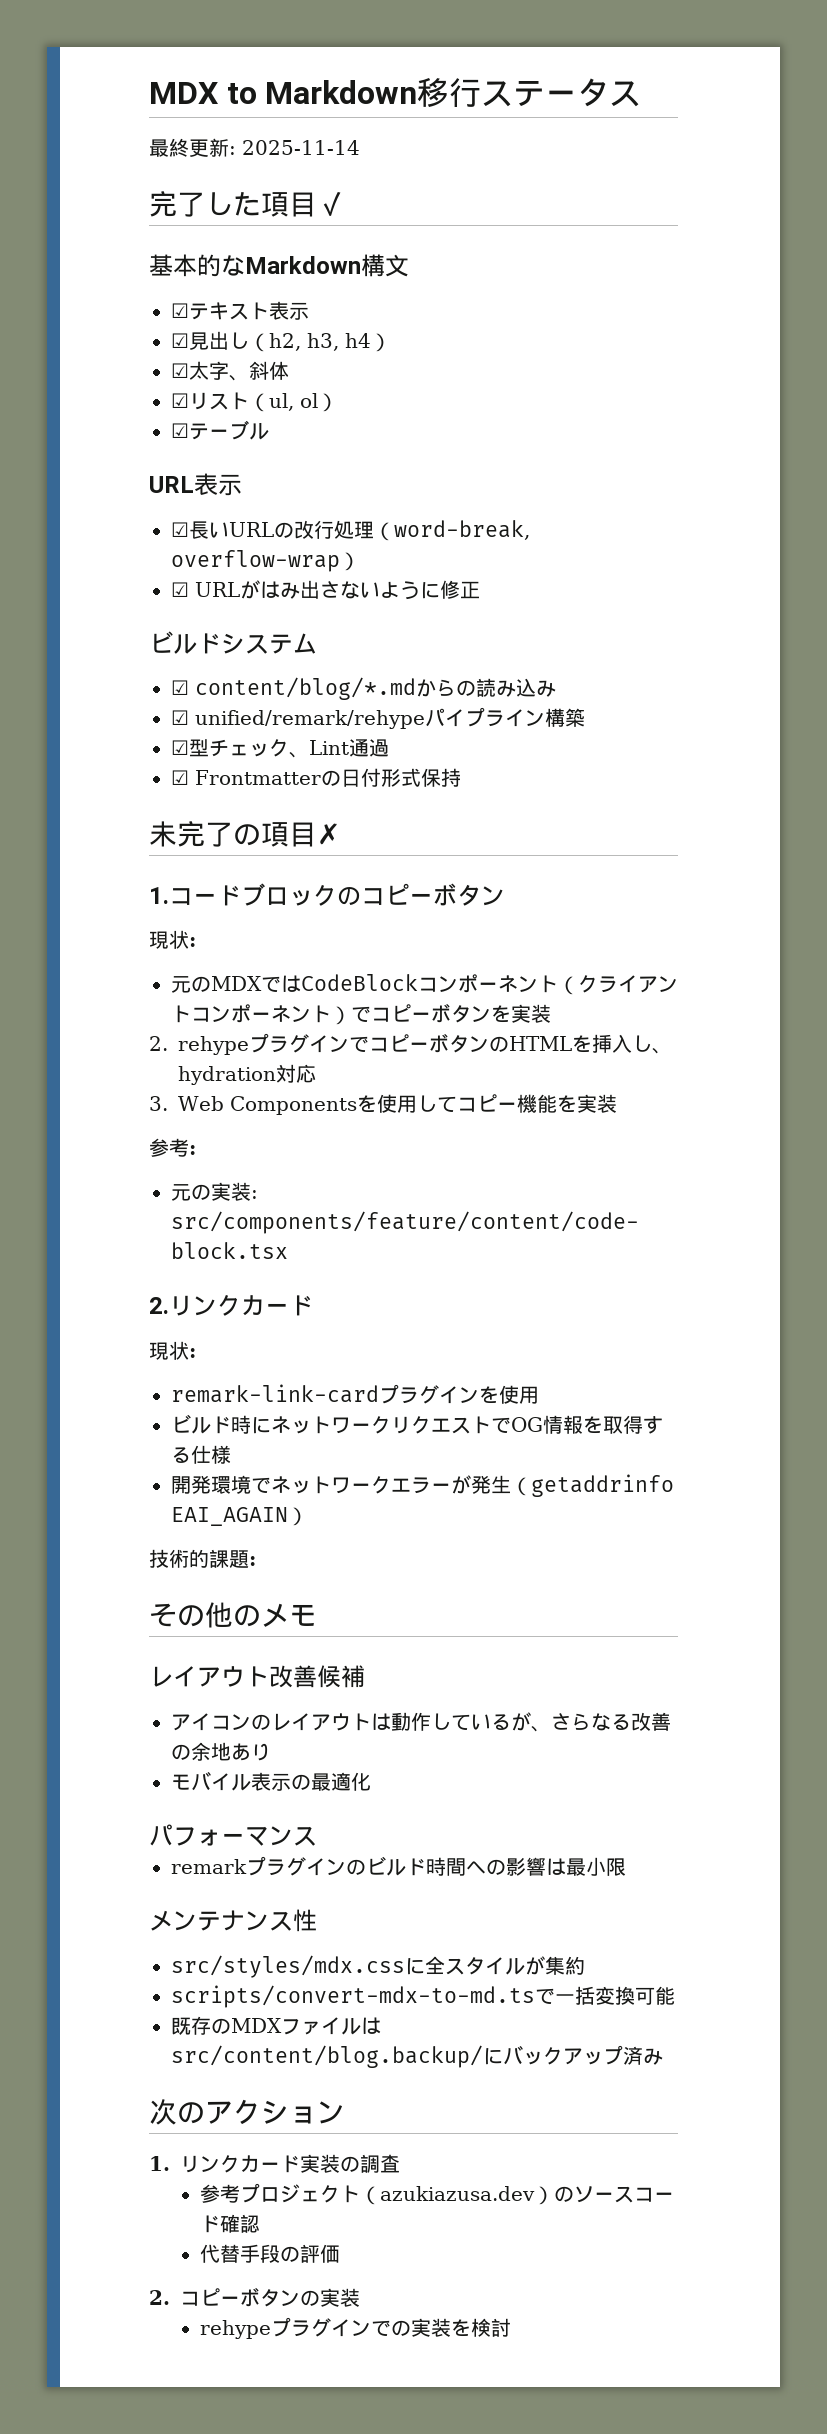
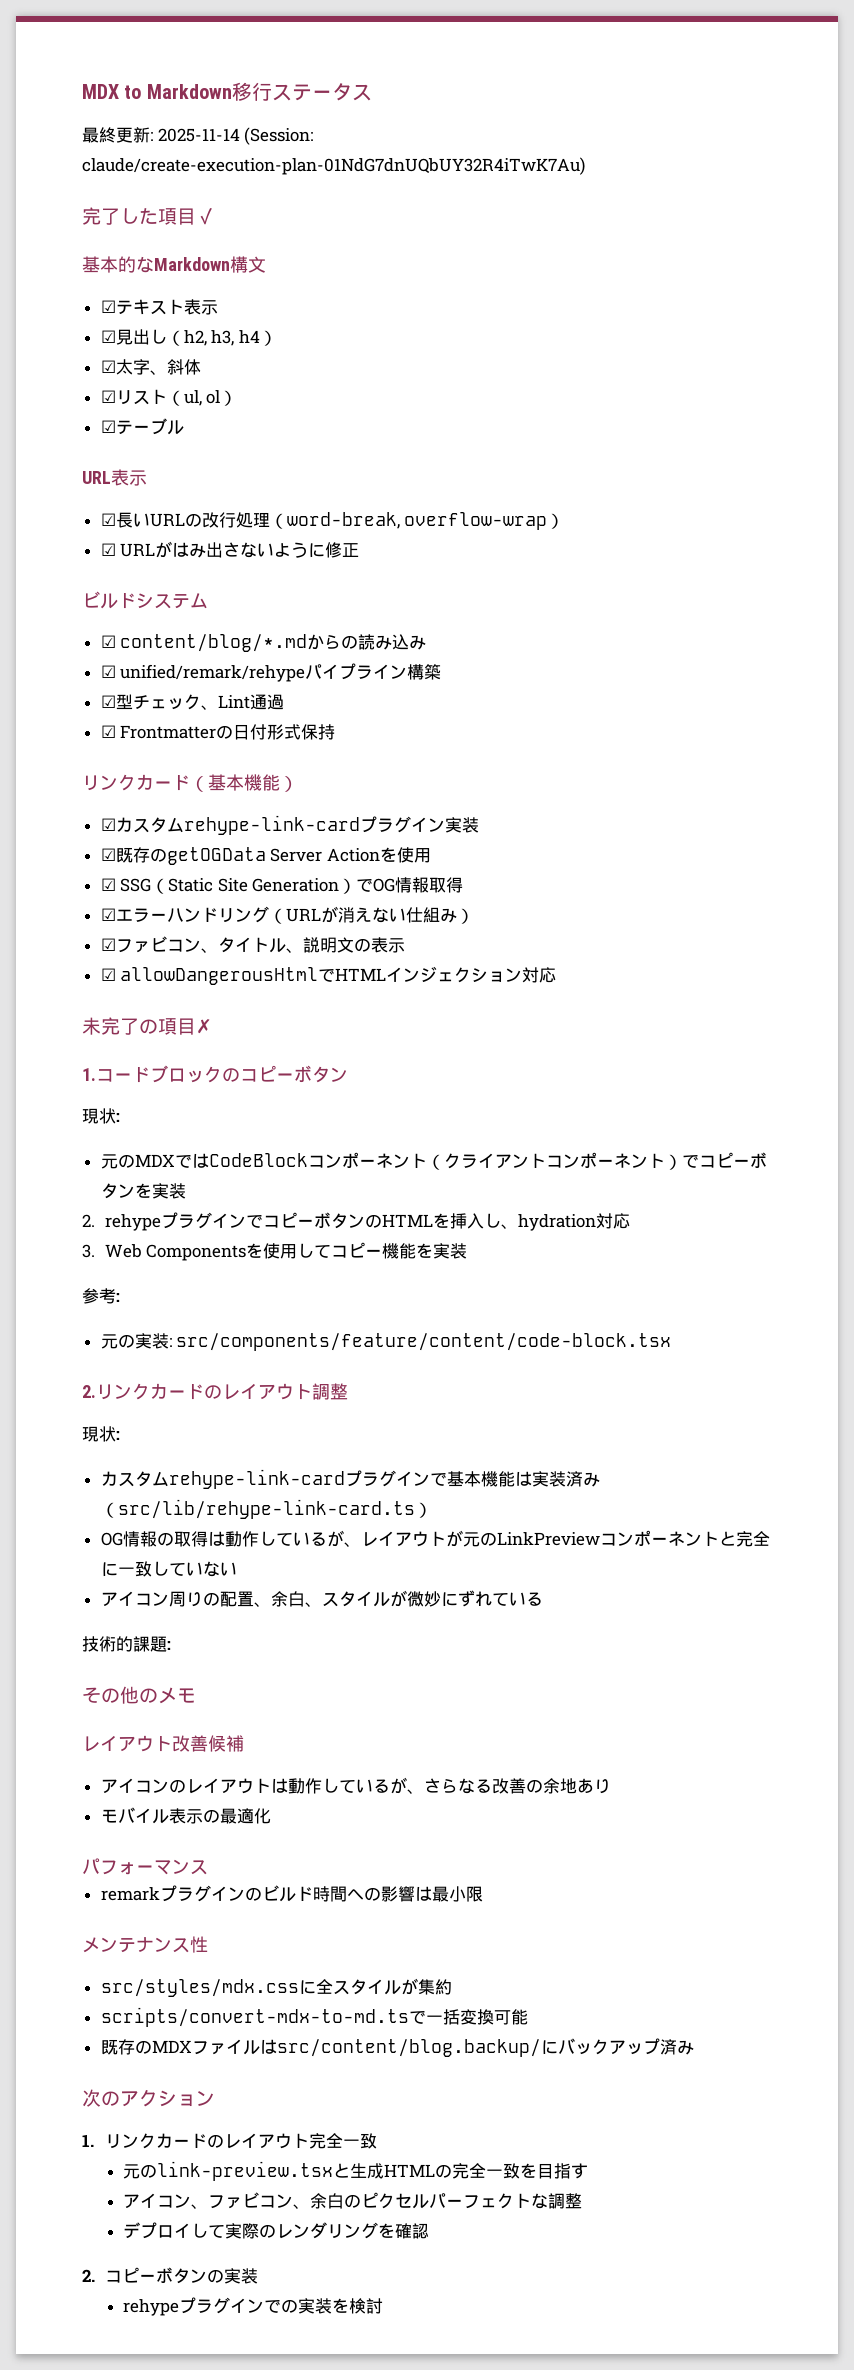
(360, 147) none -> [244,127,314,145] [82,157,585,175] (Session: claude/create-execution-plan-01NdG7dnUQbUY32R4iTwK7Au)
(461, 777) none -> [82,774,298,792] [100,815,479,835] [100,847,431,865] [100,877,464,894] [100,906,474,924] [100,936,405,953] [100,966,557,985] // リンクカード（基本機能） // ☑カスタムrehype-link-cardプラグイン実装 // ☑既存のgetOGData Server Actionを使用 // ☑ SSG（Static Site Generation）でOG情報取得 // ☑エラーハンドリング（URLが消えない仕組み） // ☑ファビコン、タイトル、説明文の表示 // ☑ allowDangerousHtmlでHTMLインジェクション対応
[149,1341,196,1360] [171,1384,539,1404] [171,1414,663,1434] [171,1445,231,1464] [171,1474,674,1497] [171,1507,308,1526] // 現状: // remark-link-cardプラグインを使用 // ビルド時にネットワークリクエストでOG情報を取得する仕様 // 開発環境でネットワークエラーが発生（getaddrinfo EAI_AGAIN） -> [204,1383,348,1400] [82,1426,120,1442] [100,1469,600,1489] [100,1499,432,1519] [100,1530,770,1547] [100,1561,237,1577] [100,1590,543,1607] のレイアウト調整 // 現状: // カスタムrehype-link-cardプラグインで基本機能は実装済み（src/lib/rehype-link-card.ts） // OG情報の取得は動作しているが、レイアウトが元のLinkPreviewコンポーネントと完全に一致していない // アイコン周りの配置、余白、スタイルが微妙にずれている
[300,2154,400,2173] [200,2183,675,2205] [200,2214,261,2233] [200,2244,341,2263] 実装の調査 // 参考プロジェクト（azukiazusa.dev）のソースコード確認 // 代替手段の評価 -> [206,2133,377,2149] [123,2161,589,2181] [123,2192,583,2209] [123,2222,430,2239] のレイアウト完全一致 // 元のlink-preview.tsxと生成HTMLの完全一致を目指す // アイコン、ファビコン、余白のピクセルパーフェクトな調整 // デプロイして実際のレンダリングを確認

